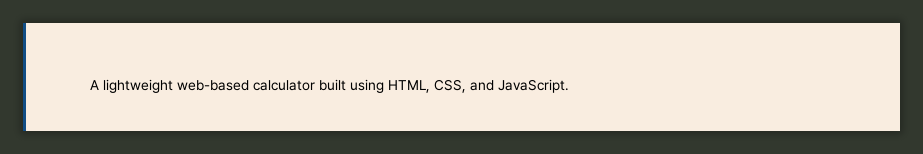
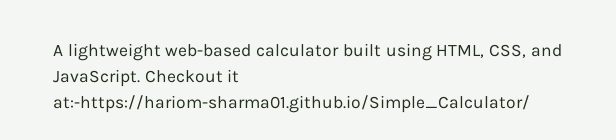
(569, 86) none -> [144,69,240,83] [53,95,530,113] Checkout it at:-https://hariom-sharma01.github.io/Simple_Calculator/

